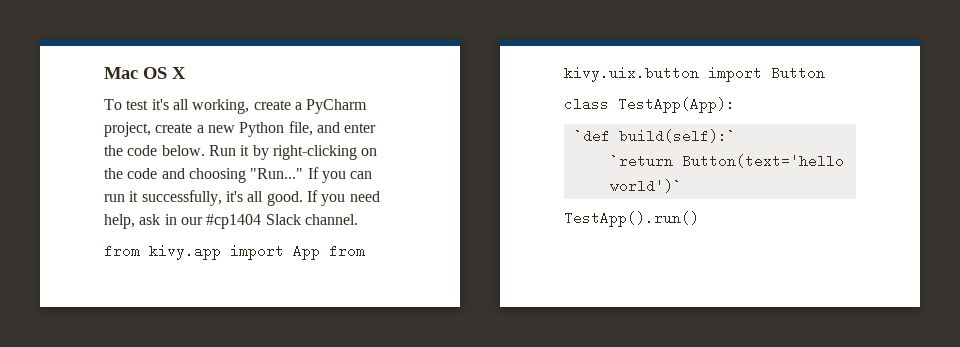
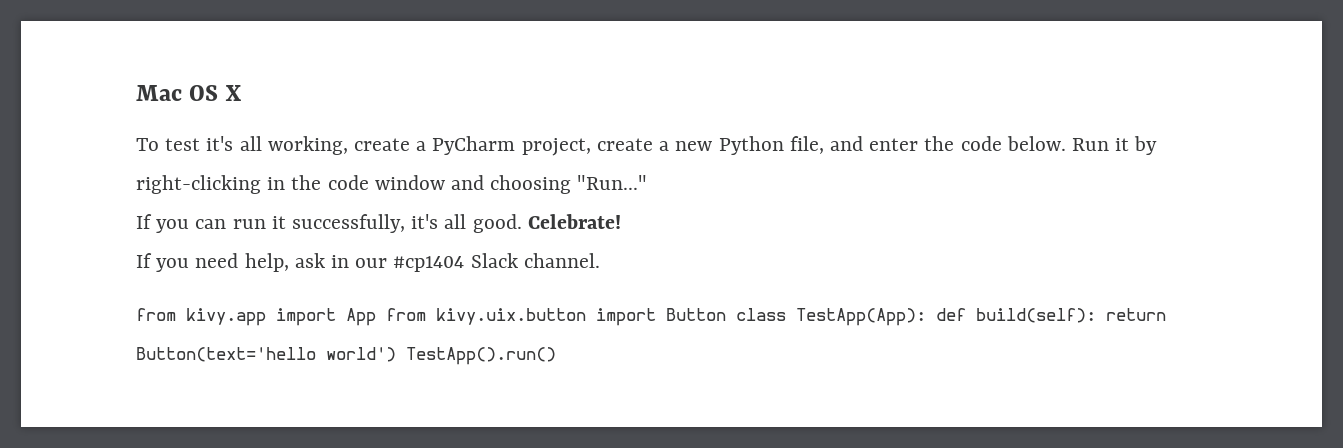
[361,148,378,156] [104,168,158,179] on the code -> [267,175,445,190] in the code window
(304, 173) none -> (648, 182) //
(303, 198) none -> [527,214,621,229] Celebrate! //
(825, 73) // -> (726, 314) none
[573,129,736,143] [609,154,844,168] [609,179,682,193] // `def build(self):` // `return Button(text='hello world')` // -> [936,308,1166,323] [136,347,396,362] def build(self): return Button(text='hello world')

